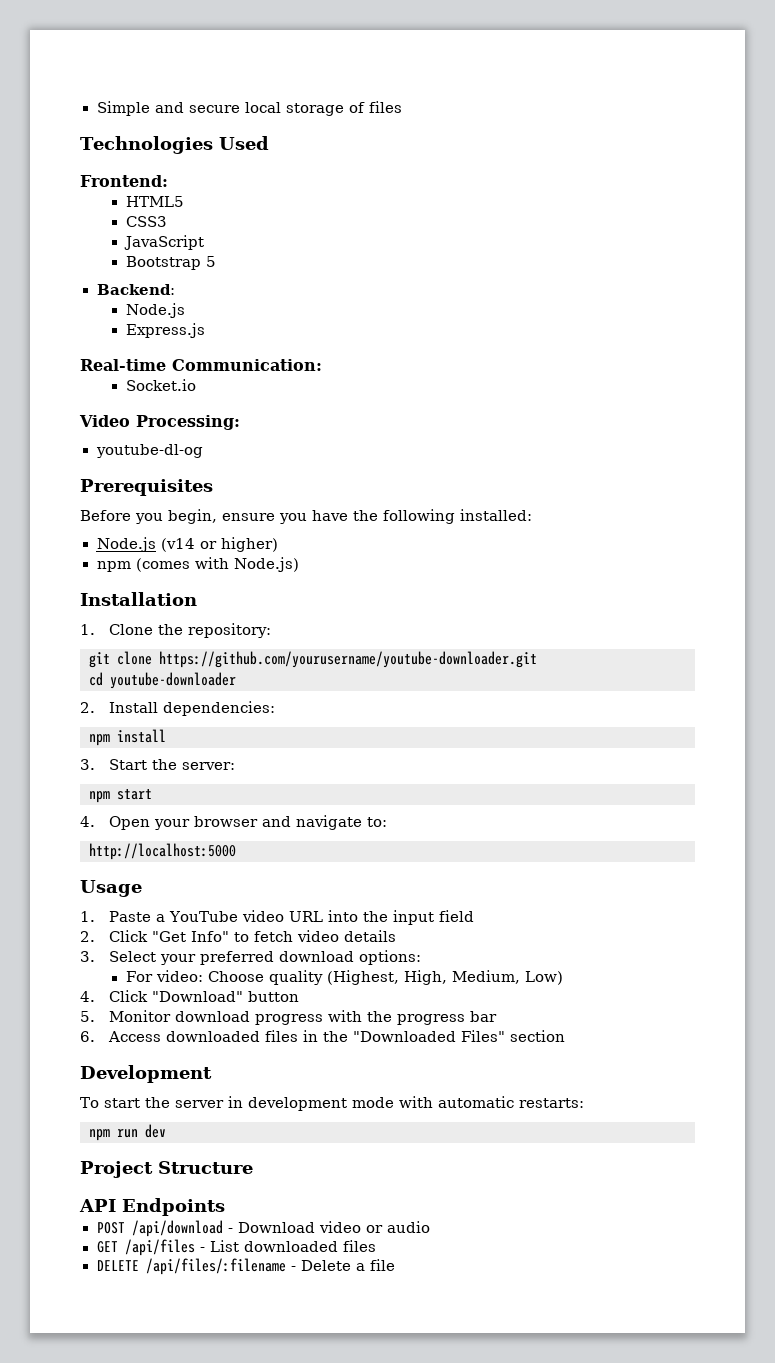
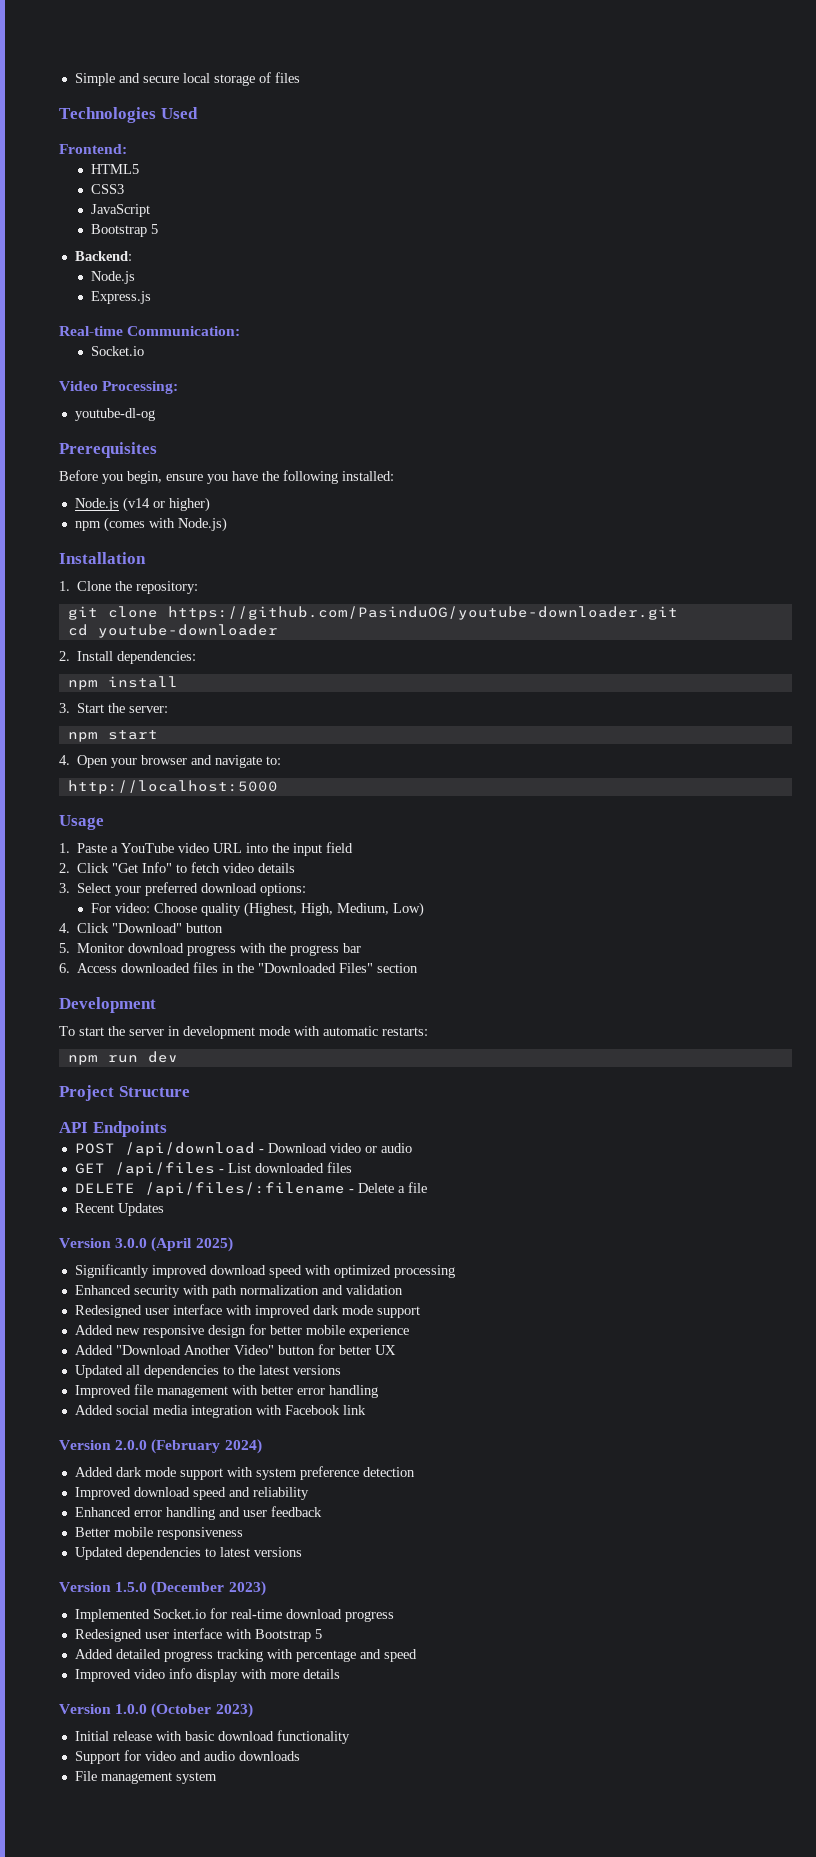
[159,651,537,668] https://github.com/yourusername/youtube-downloader.git -> [167,606,678,620] https://github.com/PasinduOG/youtube-downloader.git
(395, 1265) none -> [74,1203,164,1216] [59,1237,233,1252] [74,1264,455,1278] [74,1285,403,1298] [74,1304,420,1318] [74,1324,409,1338] [74,1344,396,1355] [74,1365,341,1378] [74,1384,378,1398] [74,1405,366,1418] [59,1439,262,1454] [74,1466,415,1480] [74,1487,309,1500] [74,1506,322,1520] [74,1527,243,1540] [74,1547,302,1560] [59,1581,266,1596] [74,1608,394,1622] [74,1628,322,1642] [74,1649,417,1662] [74,1668,340,1682] [59,1703,253,1718] [74,1730,350,1744] [74,1750,300,1764] [74,1771,217,1784] // Recent Updates // Version 3.0.0 (April 2025) // Significantly improved download speed with optimized processing // Enhanced security with path normalization and validation // Redesigned user interface with improved dark mode support // Added new responsive design for better mobile experience // Added "Download Another Video" button for better UX // Updated all dependencies to the latest versions // Improved file management with better error handling // Added social media integration with Facebook link // Version 2.0.0 (February 2024) // Added dark mode support with system preference detection // Improved download speed and reliability // Enhanced error handling and user feedback // Better mobile responsiveness // Updated dependencies to latest versions // Version 1.5.0 (December 2023) // Implemented Socket.io for real-time download progress // Redesigned user interface with Bootstrap 5 // Added detailed progress tracking with percentage and speed // Improved video info display with more details // Version 1.0.0 (October 2023) // Initial release with basic download functionality // Support for video and audio downloads // File management system

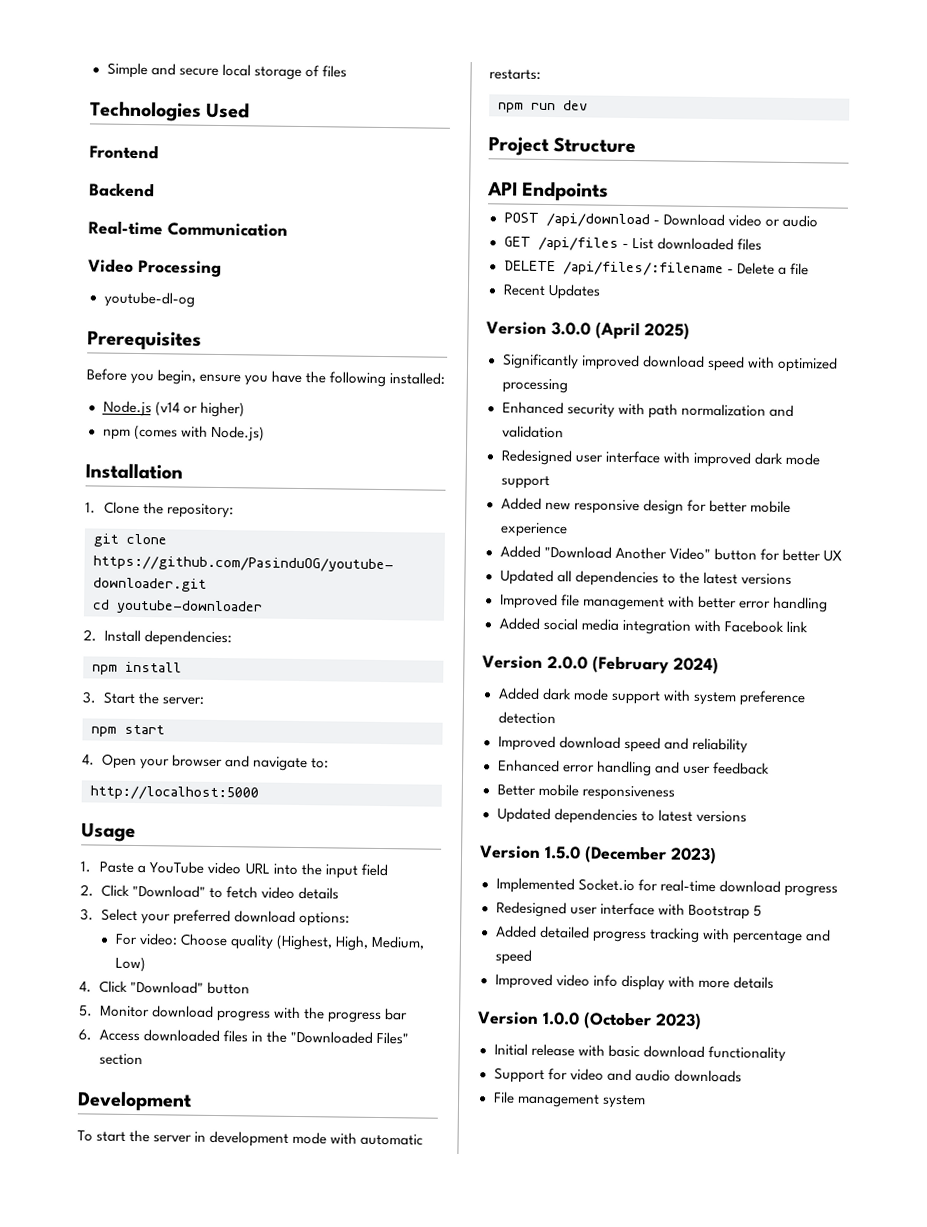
[59,144,127,154] [91,164,140,174] [91,184,125,194] [91,204,151,217] [91,224,159,237] [74,251,132,261] [91,271,136,284] [91,291,152,304] Frontend: // HTML5 // CSS3 // JavaScript // Bootstrap 5 // Backend: // Node.js // Express.js -> [89,144,159,160] [89,182,155,198] Frontend // Backend
[127,326,241,336] [91,346,145,356] Communication: // Socket.io -> [167,222,288,237] Communication
[102,381,179,394] Processing: -> [138,260,222,278] Processing
[112,862,173,873] "Get Info" -> [131,884,206,898] "Download"

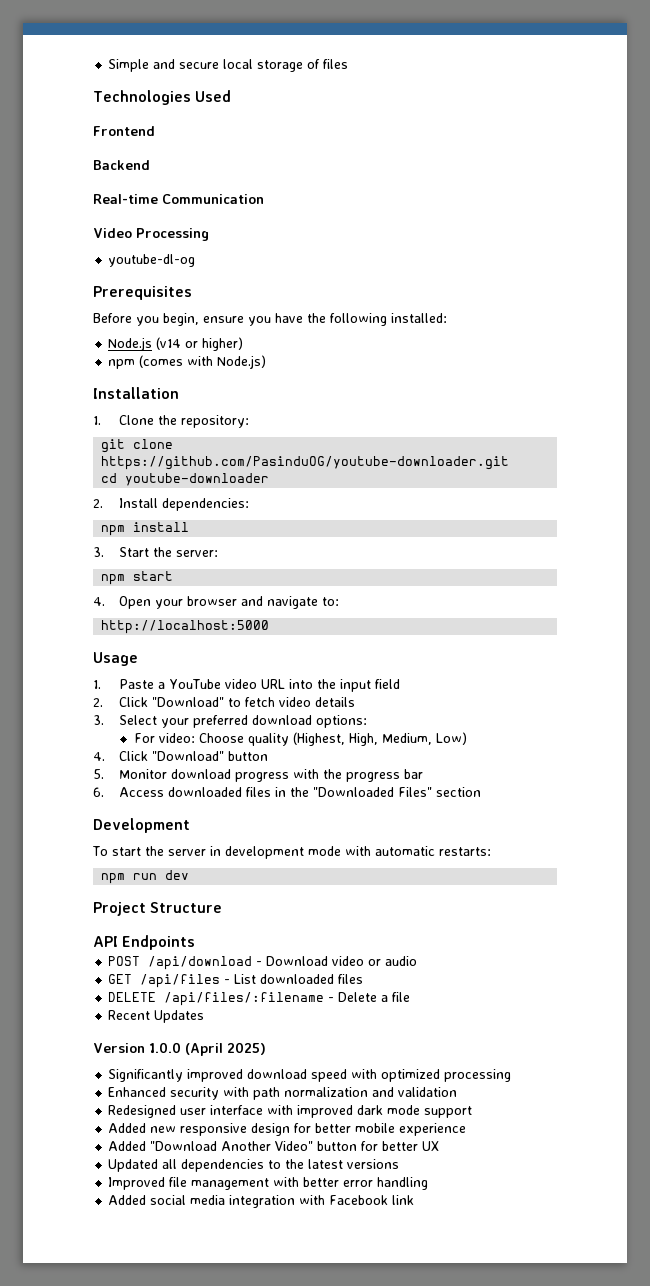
[551,322,591,336] 3.0.0 -> [149,1042,181,1053] 1.0.0
[482,655,719,675] [497,687,806,707] [497,711,556,725] [497,735,748,754] [497,759,770,777] [496,783,675,801] [496,807,747,825] [480,845,717,865] [495,877,838,897] [495,901,762,920] [495,925,831,945] [494,949,532,965] [494,973,774,991] [477,1011,702,1030] [493,1043,786,1062] [493,1067,742,1084] [493,1091,646,1109] // Version 2.0.0 (February 2024) // Added dark mode support with system preference detection // Improved download speed and reliability // Enhanced error handling and user feedback // Better mobile responsiveness // Updated dependencies to latest versions // Version 1.5.0 (December 2023) // Implemented Socket.io for real-time download progress // Redesigned user interface with Bootstrap 5 // Added detailed progress tracking with percentage and speed // Improved video info display with more details // Version 1.0.0 (October 2023) // Initial release with basic download functionality // Support for video and audio downloads // File management system -> (415, 1200) none

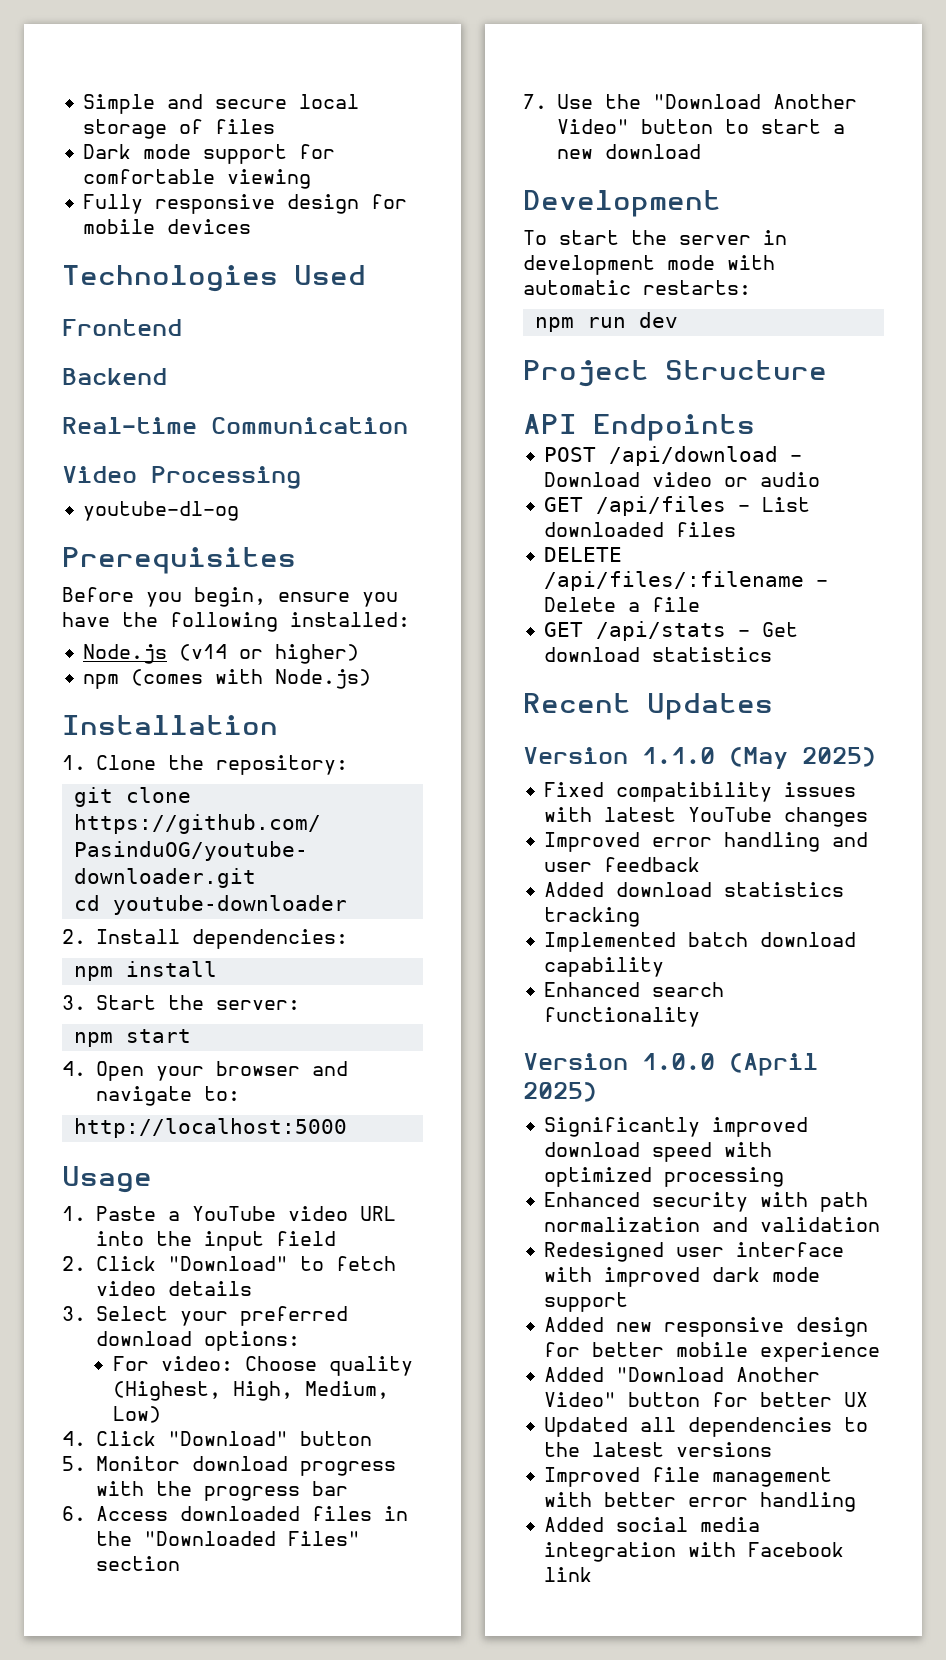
(349, 64) none -> [83,144,336,164] [83,169,312,189] [83,194,408,214] [83,219,252,234] // Dark mode support for comfortable viewing // Fully responsive design for mobile devices
(481, 792) none -> [523,94,857,109] [556,119,845,134] [556,144,701,159] // 7. Use the "Download Another Video" button to start a new download
[108,1010,205,1023] Recent Updates -> [544,621,799,641] [544,647,773,662] [523,693,773,720] [523,747,876,769] [544,782,857,802] [544,807,869,827] [544,832,869,852] [544,857,701,872] [544,882,845,897] [544,907,641,927] [544,932,857,952] [544,957,665,977] [544,982,725,997] [544,1007,701,1027] GET /api/stats - Get download statistics // Recent Updates // Version 1.1.0 (May 2025) // Fixed compatibility issues with latest YouTube changes // Improved error handling and user feedback // Added download statistics tracking // Implemented batch download capability // Enhanced search functionality

